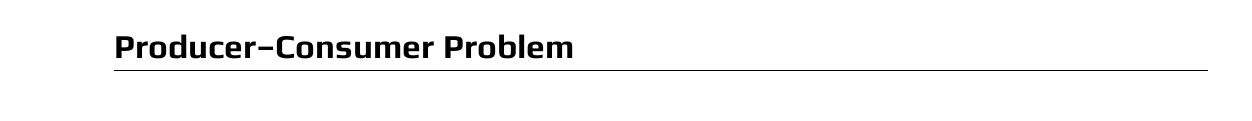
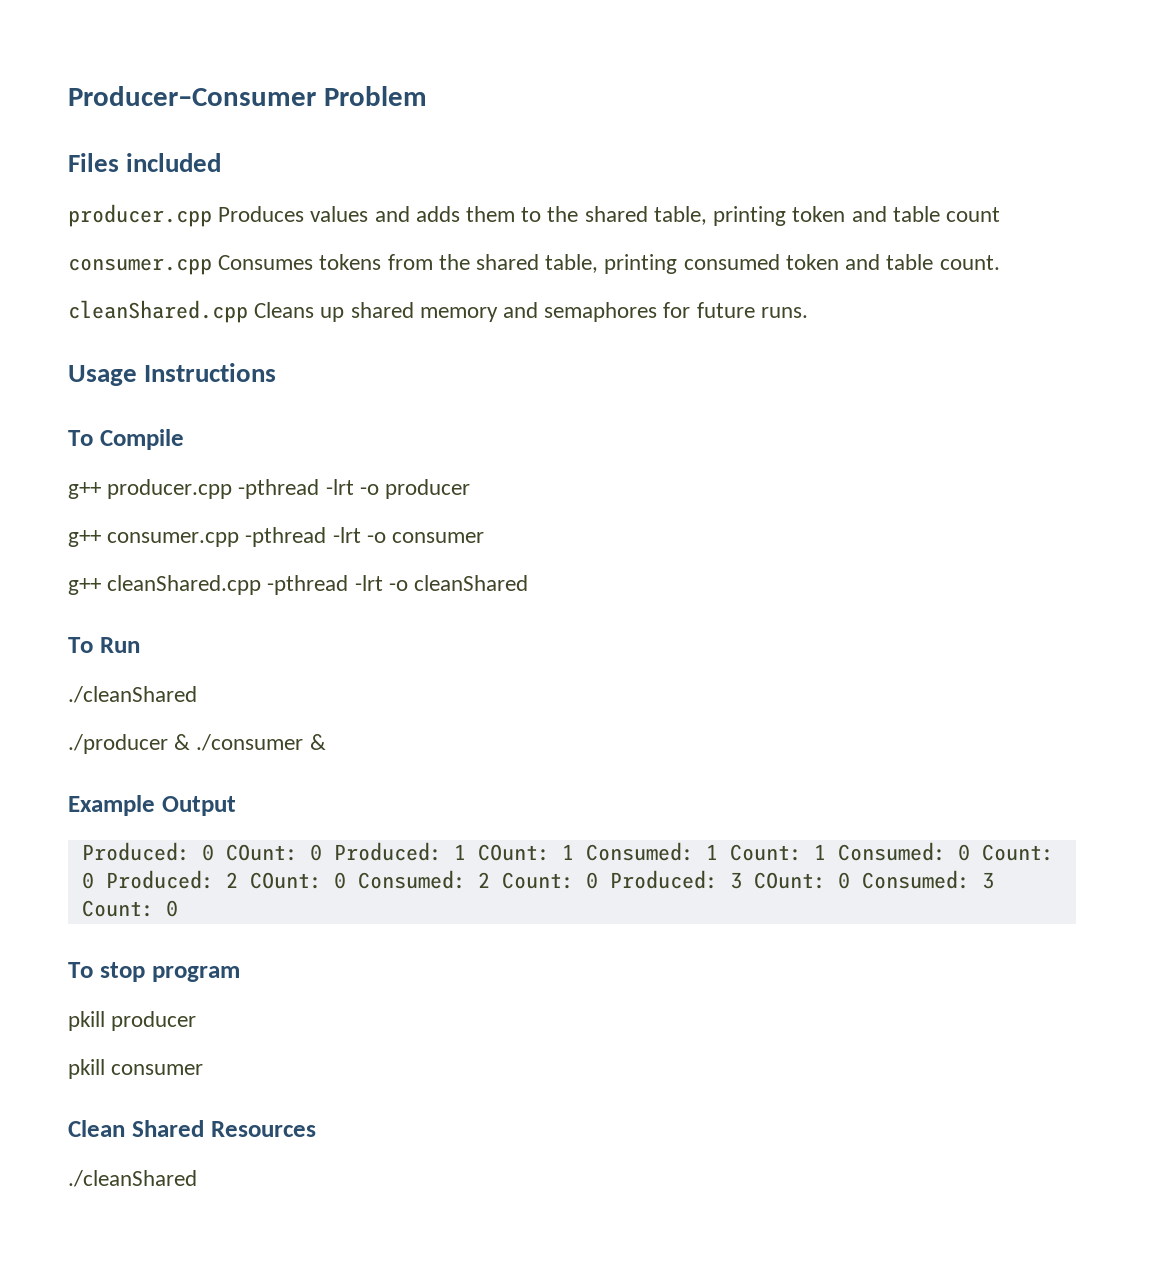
(575, 46) none -> [68,153,222,172] [68,204,1000,227] [68,254,1000,275] [68,300,808,323] [68,363,277,386] [68,429,184,450] [68,479,471,499] [68,527,485,547] [68,575,529,595] [68,637,140,653] [68,686,197,703] [68,734,326,754] [68,795,236,816] [81,842,1054,861] [81,870,994,889] [81,900,178,917] [68,962,240,982] [68,1011,197,1031] [68,1059,204,1079] [68,1120,316,1137] [68,1170,197,1187] // Files included // producer.cpp Produces values and adds them to the shared table, printing token and table count // consumer.cpp Consumes tokens from the shared table, printing consumed token and table count. // cleanShared.cpp Cleans up shared memory and semaphores for future runs. // Usage Instructions // To Compile // g++ producer.cpp -pthread -lrt -o producer // g++ consumer.cpp -pthread -lrt -o consumer // g++ cleanShared.cpp -pthread -lrt -o cleanShared // To Run // ./cleanShared // ./producer & ./consumer & // Example Output // Produced: 0 COunt: 0 Produced: 1 COunt: 1 Consumed: 1 Count: 1 Consumed: 0 Count: 0 Produced: 2 COunt: 0 Consumed: 2 Count: 0 Produced: 3 COunt: 0 Consumed: 3 Count: 0 // To stop program // pkill producer // pkill consumer // Clean Shared Resources // ./cleanShared

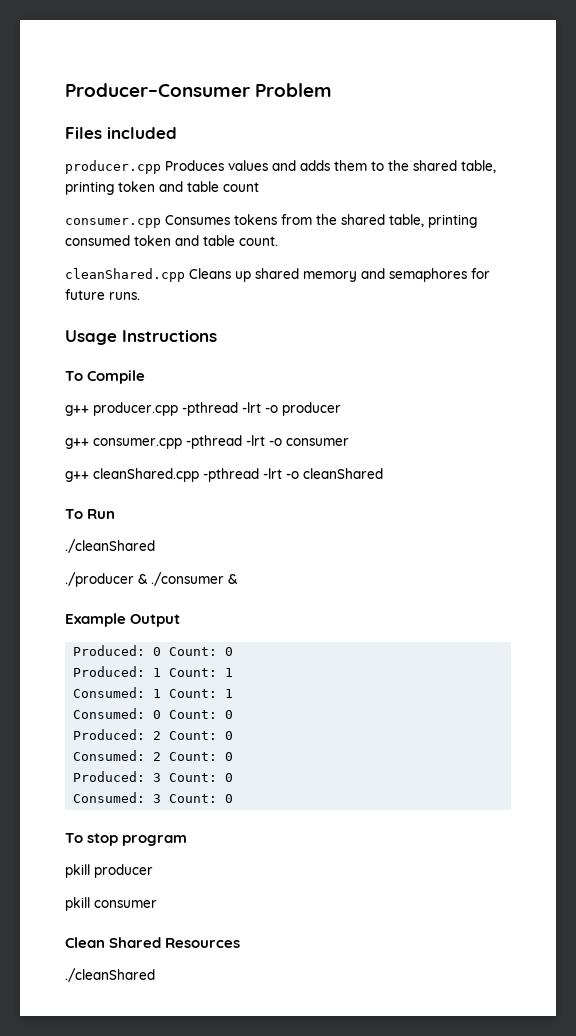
[225,844,322,861] COunt: 0 -> [169,647,234,656] Count: 0 //
[477,844,574,861] COunt: 1 -> [169,668,234,677] Count: 1 //
(826, 852) none -> (234, 693) //
(94, 880) none -> (234, 714) //
[249,872,346,889] COunt: 0 -> [169,731,234,740] Count: 0 //
(598, 880) none -> (234, 756) //
[753,872,850,889] COunt: 0 -> [169,773,234,782] Count: 0 //

